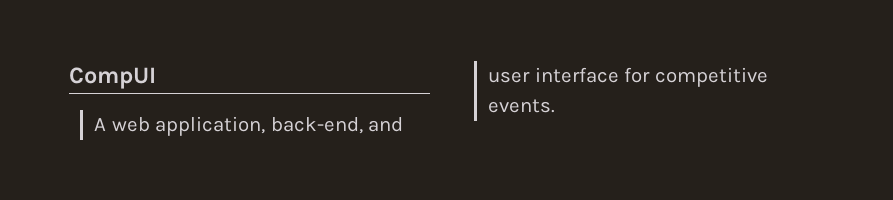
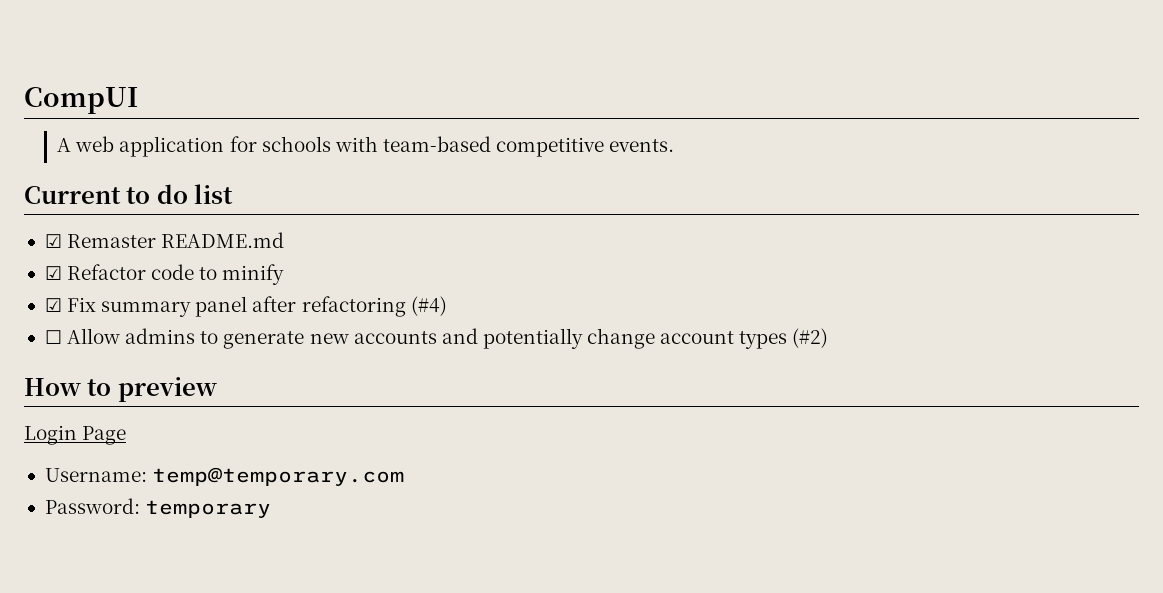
[155,116,404,136] [488,67,768,87] [488,99,556,113] application, back-end, and user interface for competitive events. -> [119,136,675,157] [24,184,234,204] [44,232,285,248] [44,264,285,285] [44,296,447,317] [44,328,829,349] [24,377,217,402] [24,425,127,445] [44,467,405,486] [44,498,272,518] application for schools with team-based competitive events. // Current to do list // ☑ Remaster README.md // ☑ Refactor code to minify // ☑ Fix summary panel after refactoring (#4) // ☐ Allow admins to generate new accounts and potentially change account types (#2) // How to preview // Login Page // Username: temp@temporary.com // Password: temporary

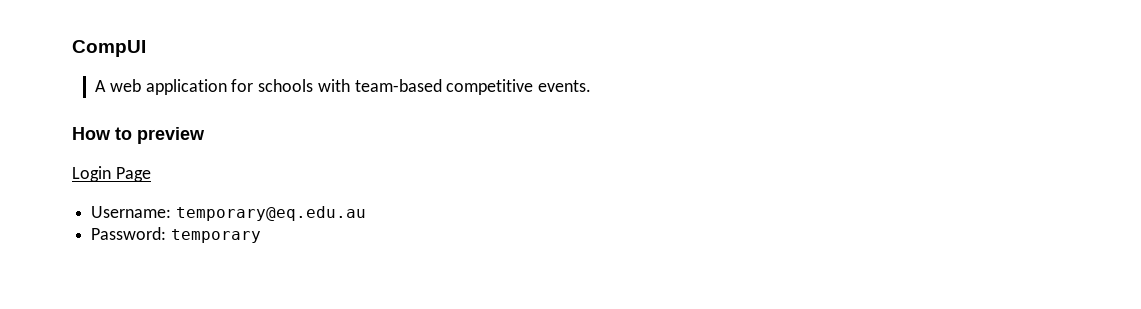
[24,184,234,204] [44,232,285,248] [44,264,285,285] [44,296,447,317] [44,328,829,349] // Current to do list // ☑ Remaster README.md // ☑ Refactor code to minify // ☑ Fix summary panel after refactoring (#4) // ☐ Allow admins to generate new accounts and potentially change account types (#2) -> (592, 86) none
[152,467,405,486] temp@temporary.com -> [175,206,366,221] temporary@eq.edu.au

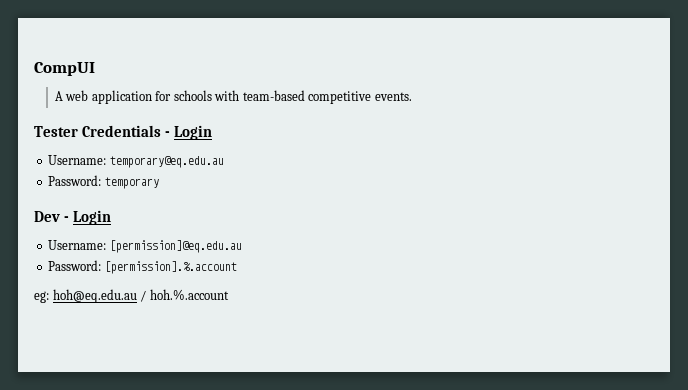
[72,127,205,144] [72,166,151,182] How to preview // Login Page -> [34,125,213,140] Tester Credentials - Login
(261, 236) none -> [34,210,112,225] [48,240,242,253] [48,260,237,274] [34,289,229,303] // Dev - Login // Username: [permission]@eq.edu.au // Password: [permission].%.account // eg: hoh@eq.edu.au / hoh.%.account

